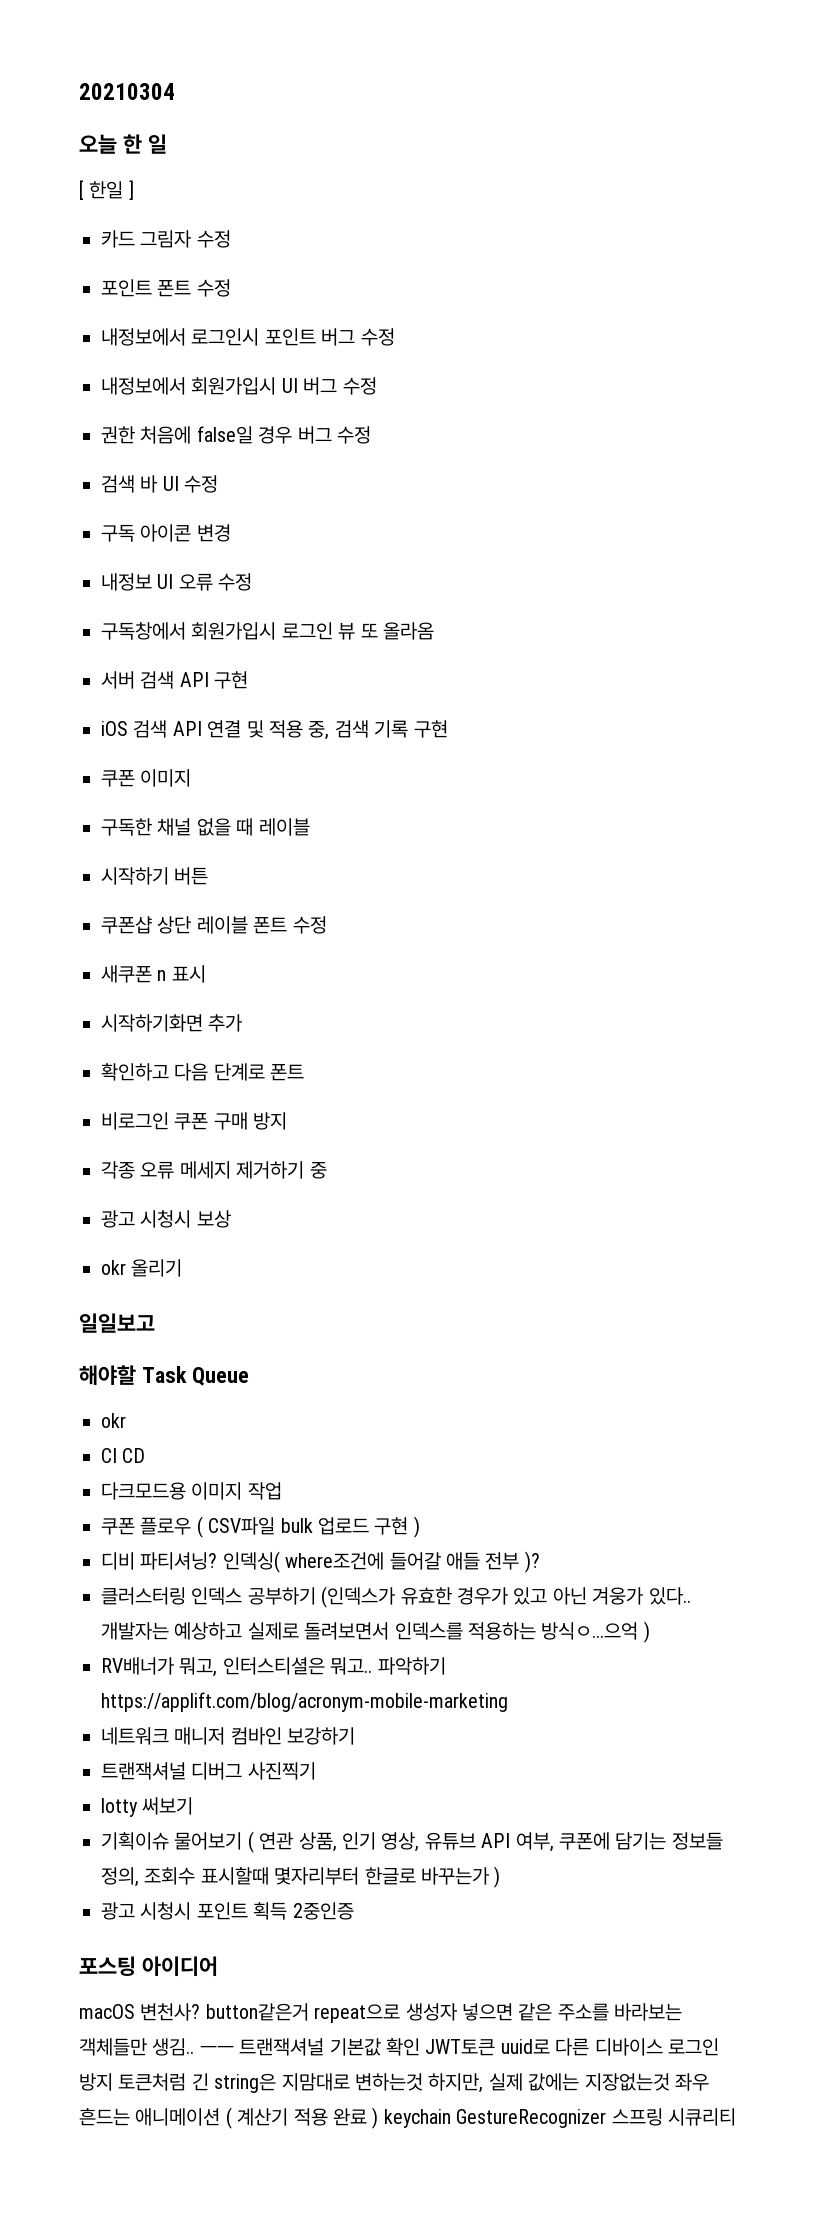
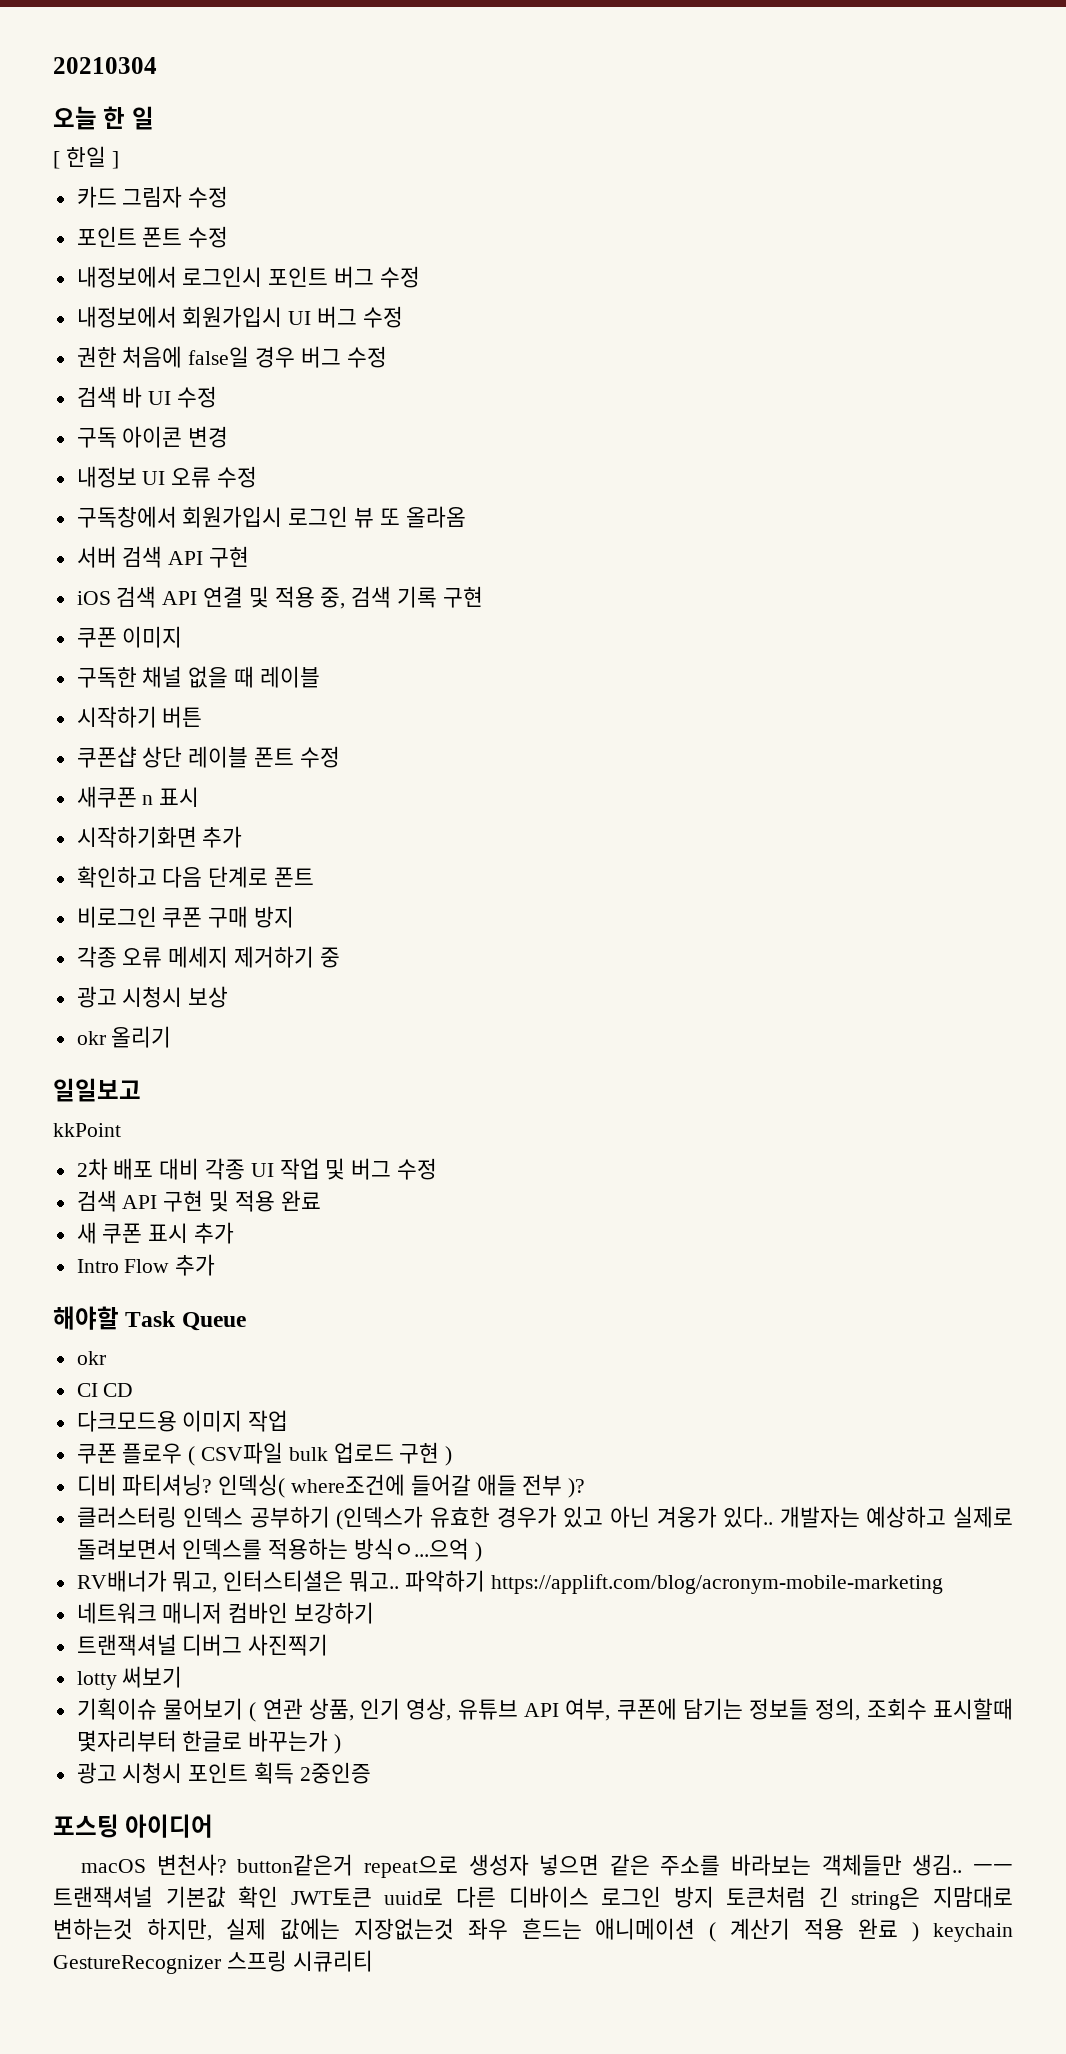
(155, 1323) none -> [53,1123,121,1137] [76,1158,438,1180] [76,1190,321,1212] [76,1222,235,1244] [76,1254,216,1276] // kkPoint // 2차 배포 대비 각종 UI 작업 및 버그 수정 // 검색 API 구현 및 적용 완료 // 새 쿠폰 표시 추가 // Intro Flow 추가

